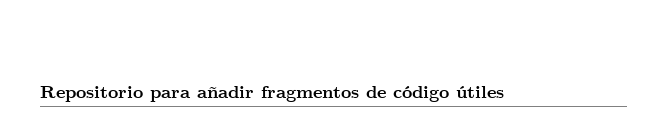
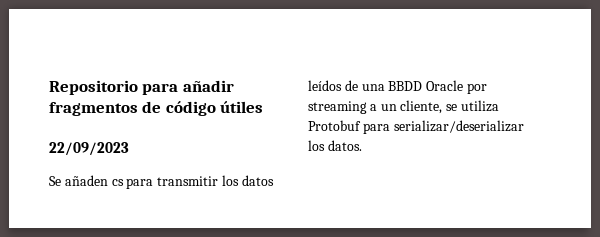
(504, 92) none -> [49,142,129,156] [49,175,274,189] [308,80,487,94] [308,100,499,114] [308,120,524,134] [308,140,362,151] // 22/09/2023 // Se añaden cs para transmitir los datos leídos de una BBDD Oracle por streaming a un cliente, se utiliza Protobuf para serializar/deserializar los datos.

